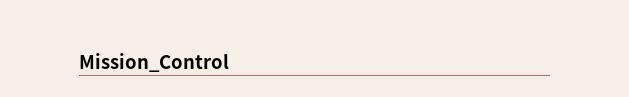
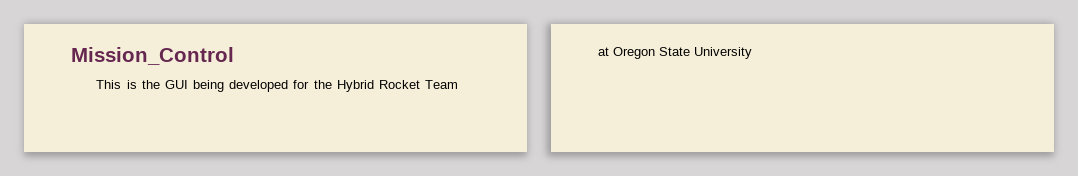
(229, 62) none -> [96,80,458,92] [598,47,752,59] // This is the GUI being developed for the Hybrid Rocket Team at Oregon State University

